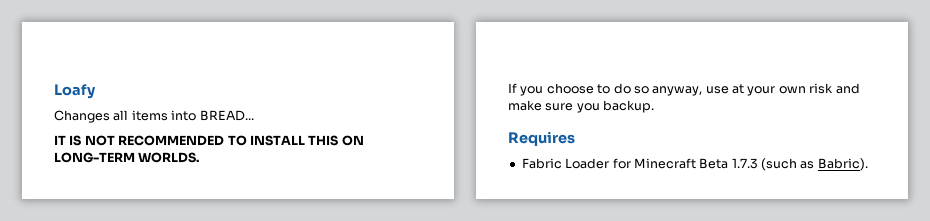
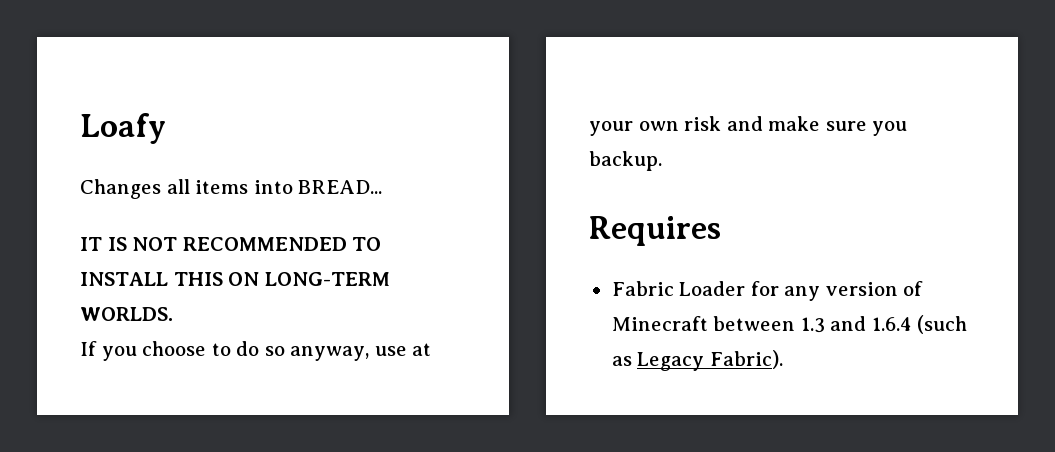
[633,158,868,171] Minecraft Beta 1.7.3 (such as Babric). -> [784,281,924,301] [611,315,968,334] [611,350,783,371] any version of Minecraft between 1.3 and 1.6.4 (such as Legacy Fabric).

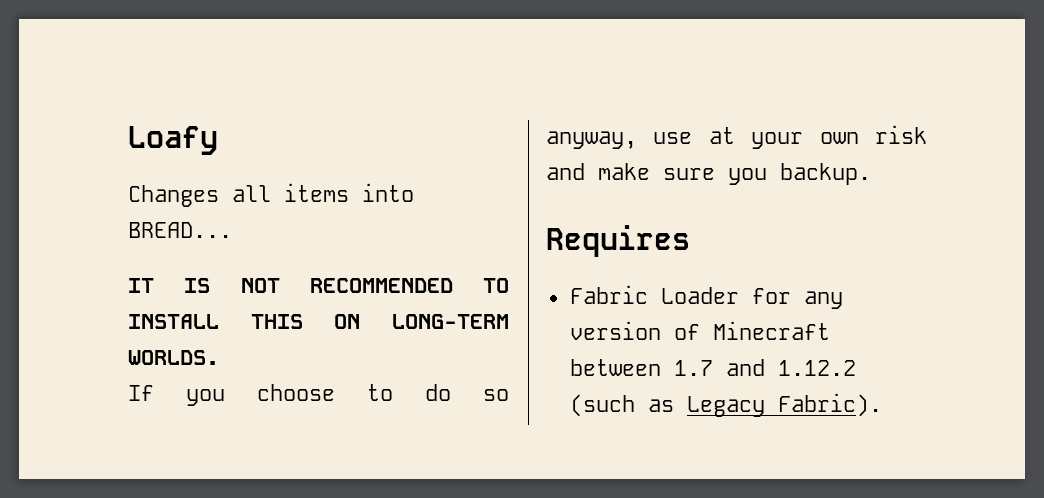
[800,316,912,333] 1.3 and 1.6.4 -> [673,359,856,376] 1.7 and 1.12.2

